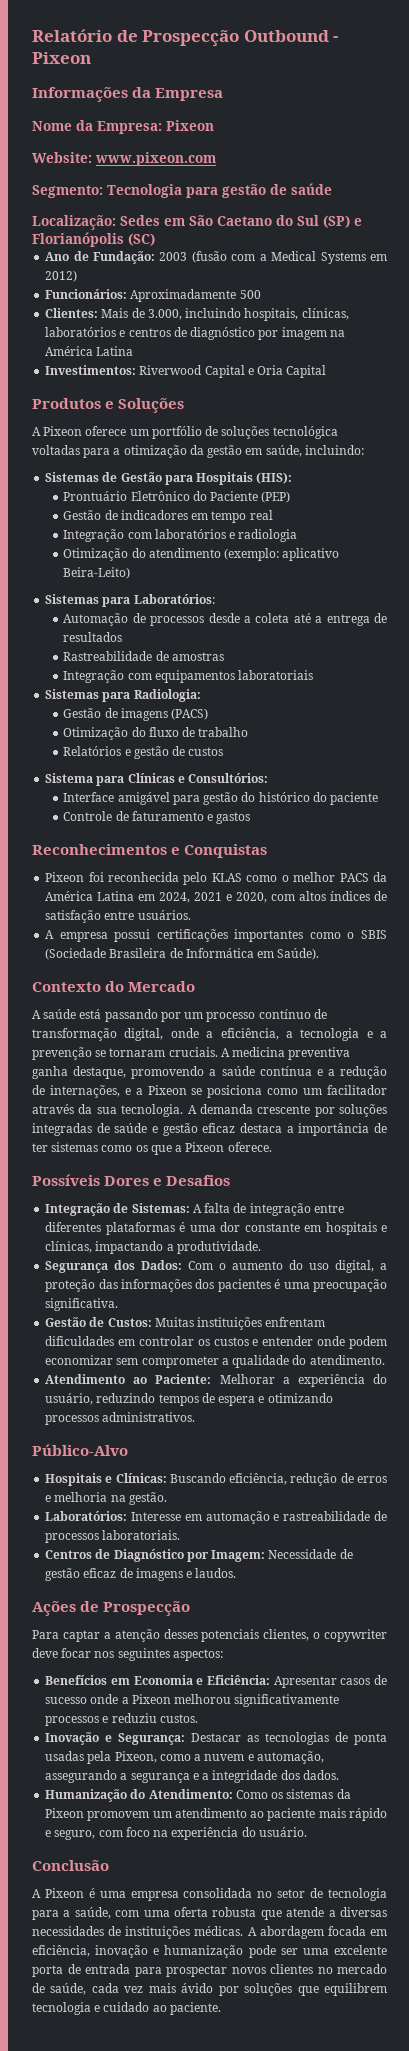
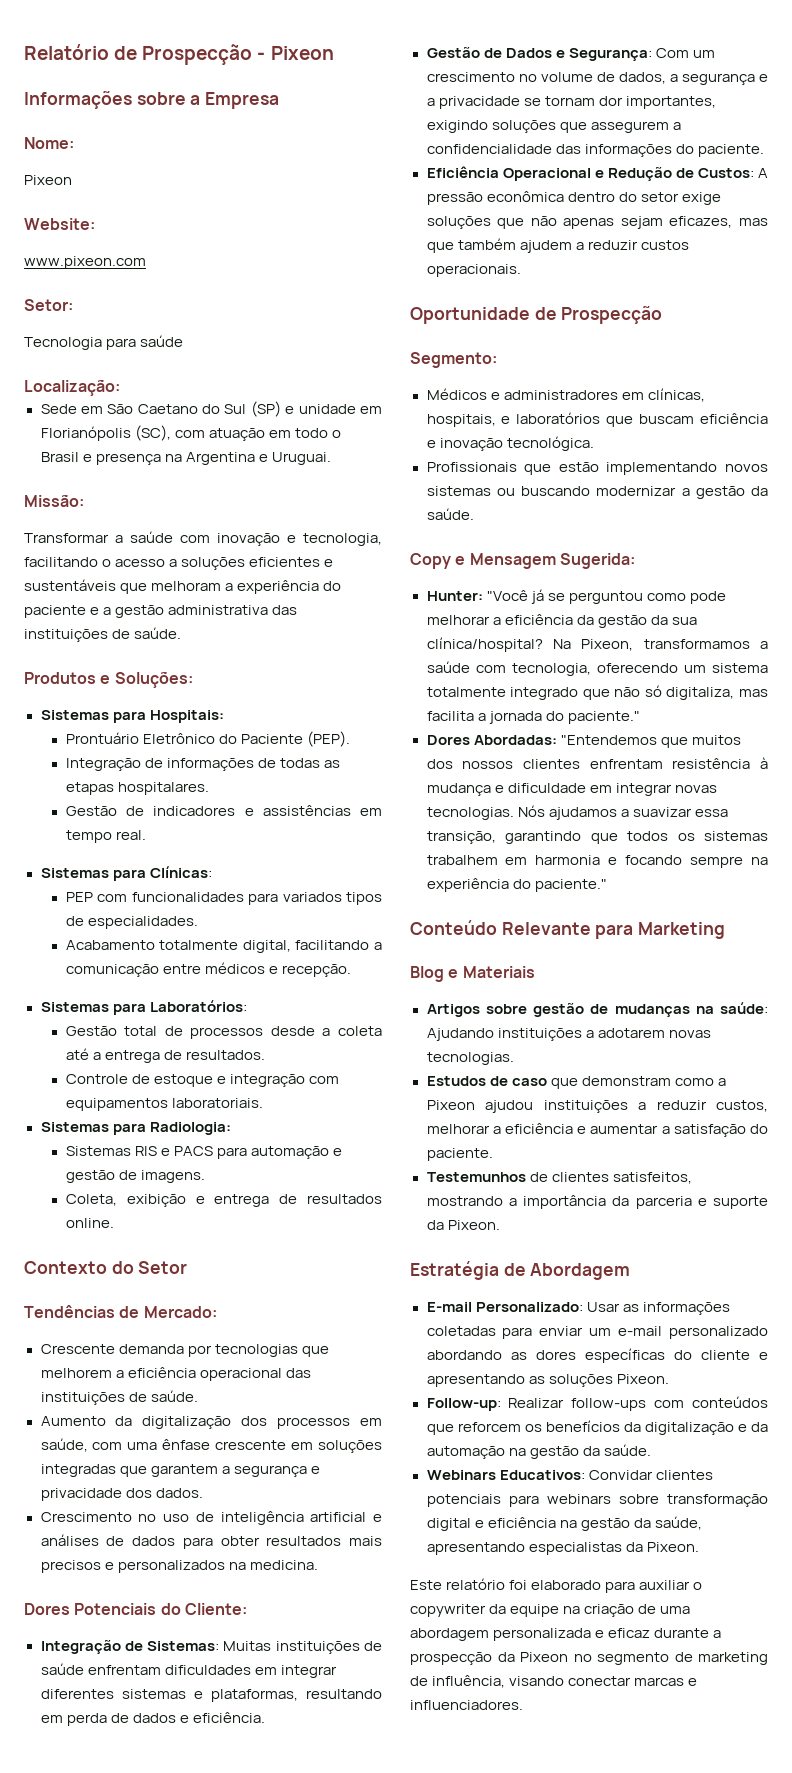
[243,30,329,42] Outbound -> (253, 54) none
[132,87,152,98] da -> [136,92,201,105] sobre a
[32,120,162,134] Nome da Empresa: -> [24,137,74,149] Nome: //
(92, 157) none -> (95, 224) //
[32,185,103,198] Segmento: -> [24,299,73,311] Setor: //
[222,184,287,198] gestão de -> (137, 344) none
[120,215,160,226] Sedes -> [40,404,77,414] // Sede
[32,232,155,247] [45,251,387,264] [45,270,78,282] [45,289,261,302] [45,308,349,321] [45,327,345,340] [45,346,134,356] [45,365,327,378] [32,398,185,413] [32,426,338,439] [32,445,364,458] [45,472,293,485] [63,491,291,503] [63,510,273,523] [63,529,298,542] [63,548,340,561] [63,567,131,579] Florianópolis (SC) // Ano de Fundação: 2003 (fusão com a Medical Systems em 2012) // Funcionários: Aproximadamente 500 // Clientes: Mais de 3.000, incluindo hospitais, clínicas, laboratórios e centros de diagnóstico por imagem na América Latina // Investimentos: Riverwood Capital e Oria Capital // Produtos e Soluções // A Pixeon oferece um portfólio de soluções tecnológica voltadas para a otimização da gestão em saúde, incluindo: // Sistemas de Gestão para Hospitais (HIS): // Prontuário Eletrônico do Paciente (PEP) // Gestão de indicadores em tempo real // Integração com laboratórios e radiologia // Otimização do atendimento (exemplo: aplicativo Beira-Leito) -> [298,404,383,414] [40,425,341,441] [40,452,331,465] [24,495,84,507] [24,531,382,546] [24,557,334,570] [24,579,342,594] [24,605,298,618] [24,627,182,642] [24,672,193,688] [40,710,224,723] [65,731,351,747] [65,758,341,771] [65,782,209,795] [65,805,382,816] [65,830,146,843] [40,866,212,881] [65,892,382,905] [65,916,198,929] [65,940,383,953] [65,962,352,977] unidade em Florianópolis (SC), com atuação em todo o Brasil e presença na Argentina e Uruguai. // Missão: // Transformar a saúde com inovação e tecnologia, facilitando o acesso a soluções eficientes e sustentáveis que melhoram a experiência do paciente e a gestão administrativa das instituições de saúde. // Produtos e Soluções: // Sistemas para Hospitais: // Prontuário Eletrônico do Paciente (PEP). // Integração de informações de todas as etapas hospitalares. // Gestão de indicadores e assistências em tempo real. // Sistemas para Clínicas: // PEP com funcionalidades para variados tipos de especialidades. // Acabamento totalmente digital, facilitando a comunicação entre médicos e recepção.
[63,613,129,626] Automação -> [65,1026,158,1036] Gestão total
[63,632,123,642] [63,651,224,661] [63,670,125,683] resultados // Rastreabilidade de amostras // Integração -> [186,1050,266,1060] [65,1074,306,1087] resultados. // Controle de estoque e integração
[238,670,314,680] laboratoriais -> [171,1098,263,1108] laboratoriais.
[63,708,209,721] [63,727,249,740] [63,746,224,759] [45,773,269,786] [63,792,379,805] [63,811,251,824] [32,844,268,858] [45,872,387,885] [45,891,387,903] [45,910,191,923] [45,929,387,942] [45,948,320,960] [32,981,196,992] [32,1009,327,1022] [32,1028,387,1041] [32,1047,351,1060] [32,1066,387,1079] [32,1085,387,1098] [32,1104,387,1117] [32,1123,387,1136] [32,1142,272,1155] [32,1174,231,1186] [45,1203,344,1216] [45,1222,388,1235] [45,1241,261,1254] [45,1260,387,1273] [45,1279,387,1292] [45,1298,119,1311] [45,1317,326,1330] [45,1336,387,1349] [45,1355,385,1368] [45,1374,387,1387] [45,1393,333,1406] [45,1412,196,1425] [32,1444,128,1456] [45,1473,388,1486] [45,1492,167,1505] [45,1511,388,1524] [45,1530,181,1543] [45,1549,353,1562] [45,1568,237,1581] [32,1601,191,1616] [32,1629,387,1642] [32,1648,223,1661] [45,1675,387,1688] [45,1694,340,1707] [45,1713,198,1726] [45,1732,387,1745] [45,1751,324,1764] [45,1770,339,1783] [45,1789,351,1802] [45,1808,388,1821] [45,1827,307,1840] [32,1860,109,1871] [32,1888,387,1901] [32,1907,387,1920] [32,1926,387,1939] [32,1945,387,1958] [32,1964,387,1977] [32,1983,387,1996] [32,2002,221,2015] Gestão de imagens (PACS) // Otimização do fluxo de trabalho // Relatórios e gestão de custos // Sistema para Clínicas e Consultórios: // Interface amigável para gestão do histórico do paciente // Controle de faturamento e gastos // Reconhecimentos e Conquistas // Pixeon foi reconhecida pelo KLAS como o melhor PACS da América Latina em 2024, 2021 e 2020, com altos índices de satisfação entre usuários. // A empresa possui certificações importantes como o SBIS (Sociedade Brasileira de Informática em Saúde). // Contexto do Mercado // A saúde está passando por um processo contínuo de transformação digital, onde a eficiência, a tecnologia e a prevenção se tornaram cruciais. A medicina preventiva ganha destaque, promovendo a saúde contínua e a redução de internações, e a Pixeon se posiciona como um facilitador através da sua tecnologia. A demanda crescente por soluções integradas de saúde e gestão eficaz destaca a importância de ter sistemas como os que a Pixeon oferece. // Possíveis Dores e Desafios // Integração de Sistemas: A falta de integração entre diferentes plataformas é uma dor constante em hospitais e clínicas, impactando a produtividade. // Segurança dos Dados: Com o aumento do uso digital, a proteção das informações dos pacientes é uma preocupação significativa. // Gestão de Custos: Muitas instituições enfrentam dificuldades em controlar os custos e entender onde podem economizar sem comprometer a qualidade do atendimento. // Atendimento ao Paciente: Melhorar a experiência do usuário, reduzindo tempos de espera e otimizando processos administrativos. // Público-Alvo // Hospitais e Clínicas: Buscando eficiência, redução de erros e melhoria na gestão. // Laboratórios: Interesse em automação e rastreabilidade de processos laboratoriais. // Centros de Diagnóstico por Imagem: Necessidade de gestão eficaz de imagens e laudos. // Ações de Prospecção // Para captar a atenção desses potenciais clientes, o copywriter deve focar nos seguintes aspectos: // Benefícios em Economia e Eficiência: Apresentar casos de sucesso onde a Pixeon melhorou significativamente processos e reduziu custos. // Inovação e Segurança: Destacar as tecnologias de ponta usadas pela Pixeon, como a nuvem e automação, assegurando a segurança e a integridade dos dados. // Humanização do Atendimento: Como os sistemas da Pixeon promovem um atendimento ao paciente mais rápido e seguro, com foco na experiência do usuário. // Conclusão // A Pixeon é uma empresa consolidada no setor de tecnologia para a saúde, com uma oferta robusta que atende a diversas necessidades de instituições médicas. A abordagem focada em eficiência, inovação e humanização pode ser uma excelente porta de entrada para prospectar novos clientes no mercado de saúde, cada vez mais ávido por soluções que equilibrem tecnologia e cuidado ao paciente. -> [65,1146,343,1159] [65,1170,205,1183] [65,1194,382,1207] [65,1218,114,1228] [24,1261,188,1274] [24,1305,217,1318] [40,1344,329,1357] [40,1367,311,1381] [40,1390,198,1405] [40,1416,382,1429] [40,1438,382,1453] [40,1464,320,1477] [40,1488,203,1501] [40,1511,382,1525] [40,1534,382,1549] [40,1560,318,1573] [24,1603,247,1615] [40,1640,383,1654] [40,1663,337,1678] [40,1689,382,1702] [40,1712,265,1726] [426,47,715,61] [426,72,768,85] [426,96,716,109] [426,120,681,133] [426,144,764,157] [426,166,768,181] [426,191,721,205] [426,216,768,229] [426,238,689,253] [426,264,521,277] [410,306,663,324] [410,352,497,368] [426,388,705,402] [426,412,768,427] [426,436,594,451] [426,462,768,475] [426,486,768,499] [426,508,474,520] [410,553,635,569] [426,589,726,604] [426,614,697,628] [426,637,768,652] [426,661,768,676] [426,685,768,700] [426,711,640,724] [426,735,741,748] [426,757,768,769] [426,783,717,796] [426,805,728,820] [426,831,768,844] [426,855,768,868] [426,878,607,892] [410,920,726,939] [410,966,535,982] [426,1002,768,1017] [426,1028,711,1041] [426,1052,514,1065] [426,1076,726,1089] [426,1100,768,1113] [426,1123,768,1137] [426,1148,493,1161] [426,1172,692,1184] [426,1195,768,1209] [426,1220,500,1230] [410,1261,631,1280] [426,1302,730,1315] [426,1326,768,1339] [426,1348,768,1363] [426,1374,669,1387] [426,1396,768,1411] [426,1420,768,1435] [426,1444,651,1459] [426,1470,713,1480] [426,1494,768,1507] [426,1516,702,1531] [426,1542,699,1555] [410,1578,703,1593] [410,1604,691,1617] [410,1628,722,1641] [410,1652,768,1665] [410,1675,698,1688] [410,1700,523,1710] Sistemas RIS e PACS para automação e gestão de imagens. // Coleta, exibição e entrega de resultados online. // Contexto do Setor // Tendências de Mercado: // Crescente demanda por tecnologias que melhorem a eficiência operacional das instituições de saúde. // Aumento da digitalização dos processos em saúde, com uma ênfase crescente em soluções integradas que garantem a segurança e privacidade dos dados. // Crescimento no uso de inteligência artificial e análises de dados para obter resultados mais precisos e personalizados na medicina. // Dores Potenciais do Cliente: // Integração de Sistemas: Muitas instituições de saúde enfrentam dificuldades em integrar diferentes sistemas e plataformas, resultando em perda de dados e eficiência. // Gestão de Dados e Segurança: Com um crescimento no volume de dados, a segurança e a privacidade se tornam dor importantes, exigindo soluções que assegurem a confidencialidade das informações do paciente. // Eficiência Operacional e Redução de Custos: A pressão econômica dentro do setor exige soluções que não apenas sejam eficazes, mas que também ajudem a reduzir custos operacionais. // Oportunidade de Prospecção // Segmento: // Médicos e administradores em clínicas, hospitais, e laboratórios que buscam eficiência e inovação tecnológica. // Profissionais que estão implementando novos sistemas ou buscando modernizar a gestão da saúde. // Copy e Mensagem Sugerida: // Hunter: "Você já se perguntou como pode melhorar a eficiência da gestão da sua clínica/hospital? Na Pixeon, transformamos a saúde com tecnologia, oferecendo um sistema totalmente integrado que não só digitaliza, mas facilita a jornada do paciente." // Dores Abordadas: "Entendemos que muitos dos nossos clientes enfrentam resistência à mudança e dificuldade em integrar novas tecnologias. Nós ajudamos a suavizar essa transição, garantindo que todos os sistemas trabalhem em harmonia e focando sempre na experiência do paciente." // Conteúdo Relevante para Marketing // Blog e Materiais // Artigos sobre gestão de mudanças na saúde: Ajudando instituições a adotarem novas tecnologias. // Estudos de caso que demonstram como a Pixeon ajudou instituições a reduzir custos, melhorar a eficiência e aumentar a satisfação do paciente. // Testemunhos de clientes satisfeitos, mostrando a importância da parceria e suporte da Pixeon. // Estratégia de Abordagem // E-mail Personalizado: Usar as informações coletadas para enviar um e-mail personalizado abordando as dores específicas do cliente e apresentando as soluções Pixeon. // Follow-up: Realizar follow-ups com conteúdos que reforcem os benefícios da digitalização e da automação na gestão da saúde. // Webinars Educativos: Convidar clientes potenciais para webinars sobre transformação digital e eficiência na gestão da saúde, apresentando especialistas da Pixeon. // Este relatório foi elaborado para auxiliar o copywriter da equipe na criação de uma abordagem personalizada e eficaz durante a prospecção da Pixeon no segmento de marketing de influência, visando conectar marcas e influenciadores.

